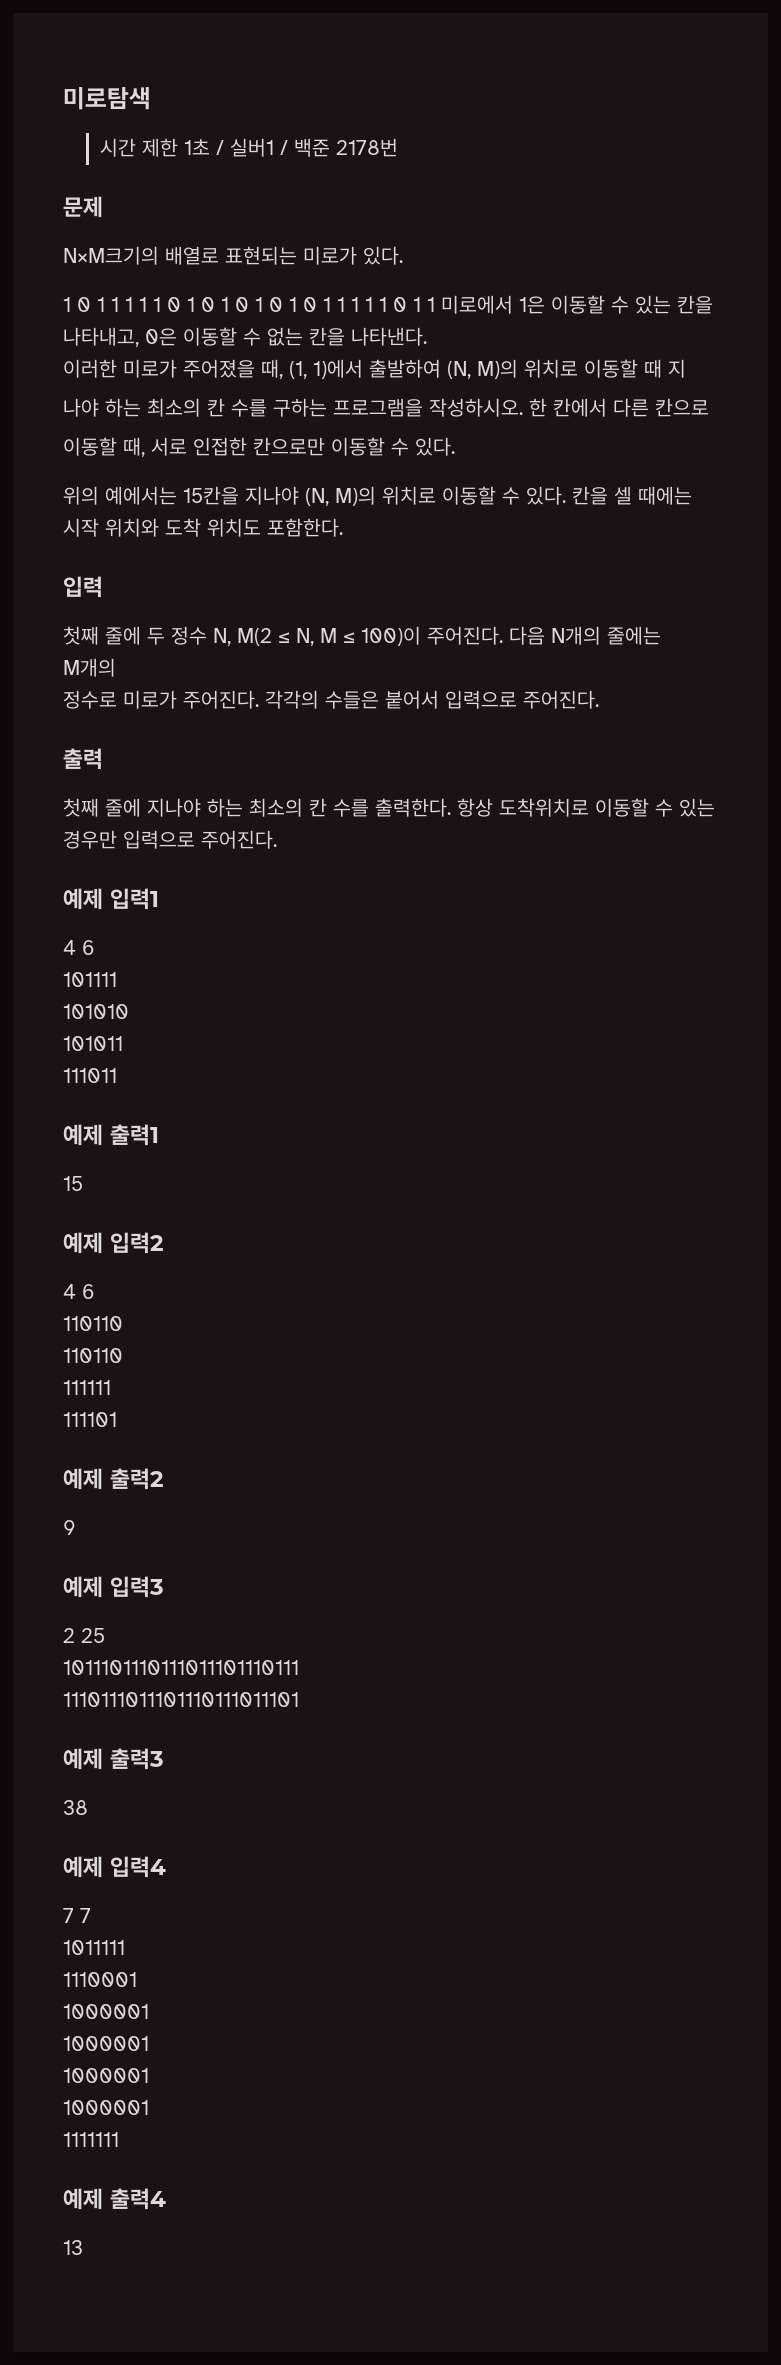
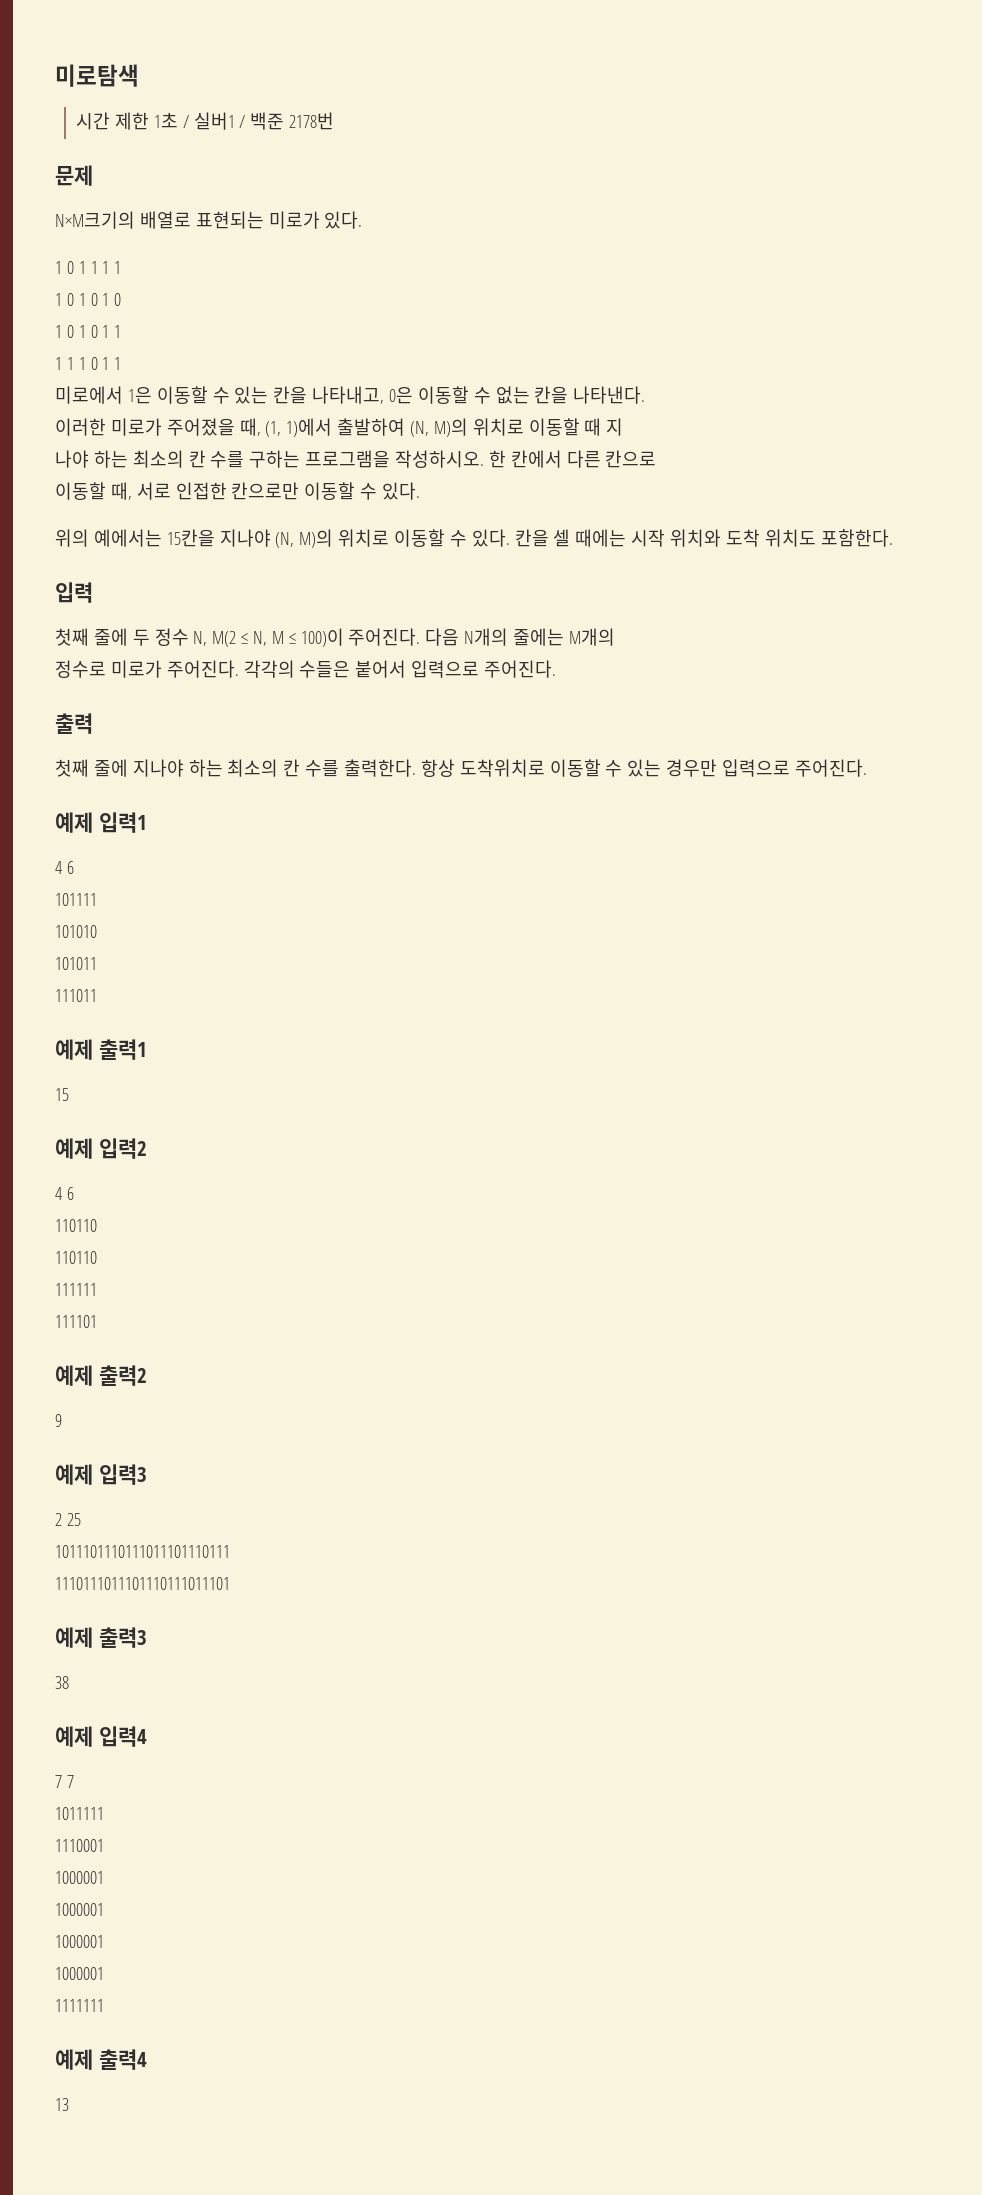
[153,297,249,312] 1 0 1 0 1 0 -> [55,293,122,306] // 1 0 1 0 1 0 //
(345, 304) none -> (122, 331) //
(435, 304) none -> (122, 363) //

